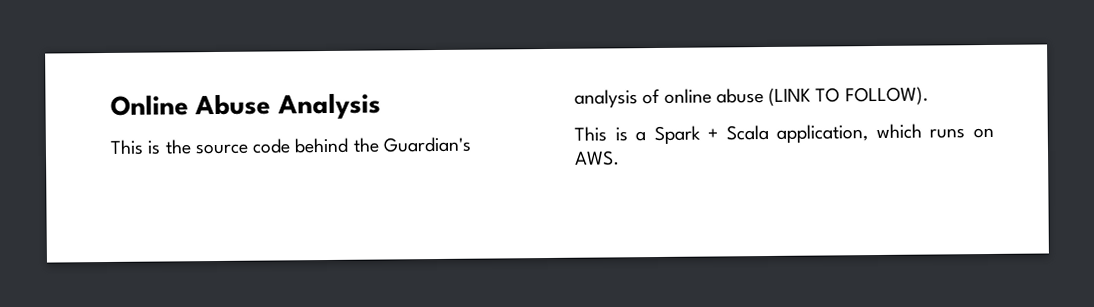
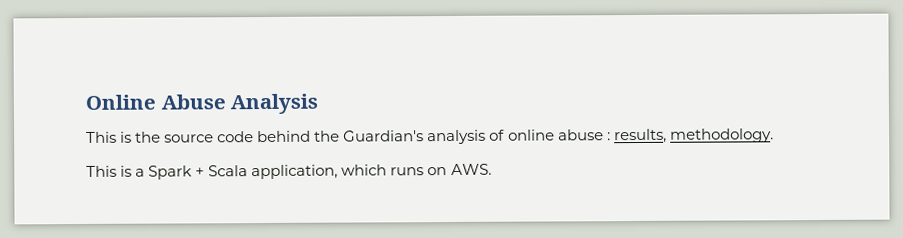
[768,86,929,106] (LINK TO FOLLOW). -> [606,128,774,144] : results, methodology.

